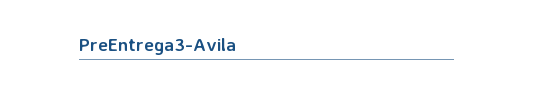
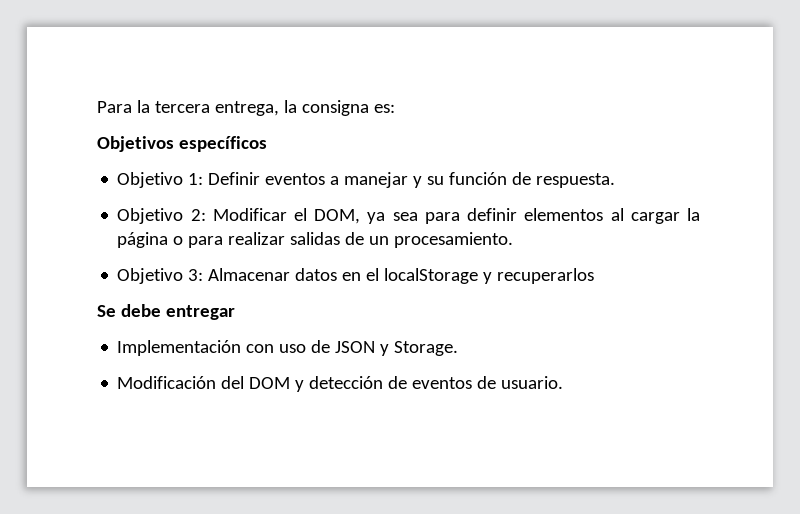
[79,38,236,55] PreEntrega3-Avila -> [97,100,395,116] [97,136,267,152] [117,172,616,188] [117,208,700,224] [117,232,514,248] [117,268,595,284] [97,304,235,320] [117,340,459,356] [117,376,564,392] Para la tercera entrega, la consigna es: // Objetivos específicos // Objetivo 1: Definir eventos a manejar y su función de respuesta. // Objetivo 2: Modificar el DOM, ya sea para definir elementos al cargar la página o para realizar salidas de un procesamiento. // Objetivo 3: Almacenar datos en el localStorage y recuperarlos // Se debe entregar // Implementación con uso de JSON y Storage. // Modificación del DOM y detección de eventos de usuario.

